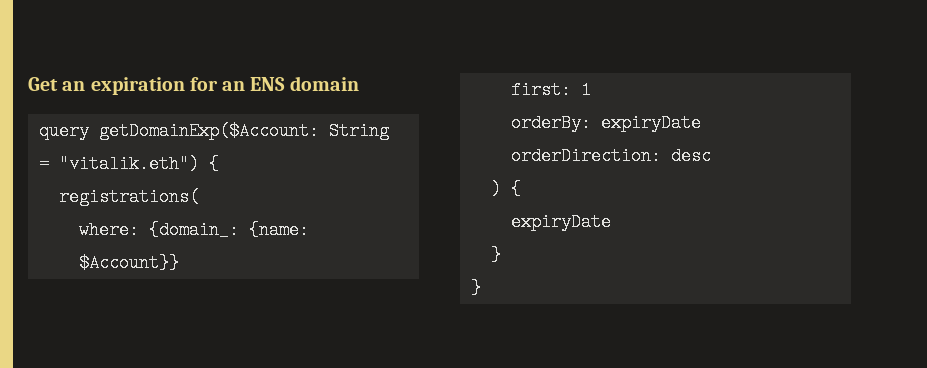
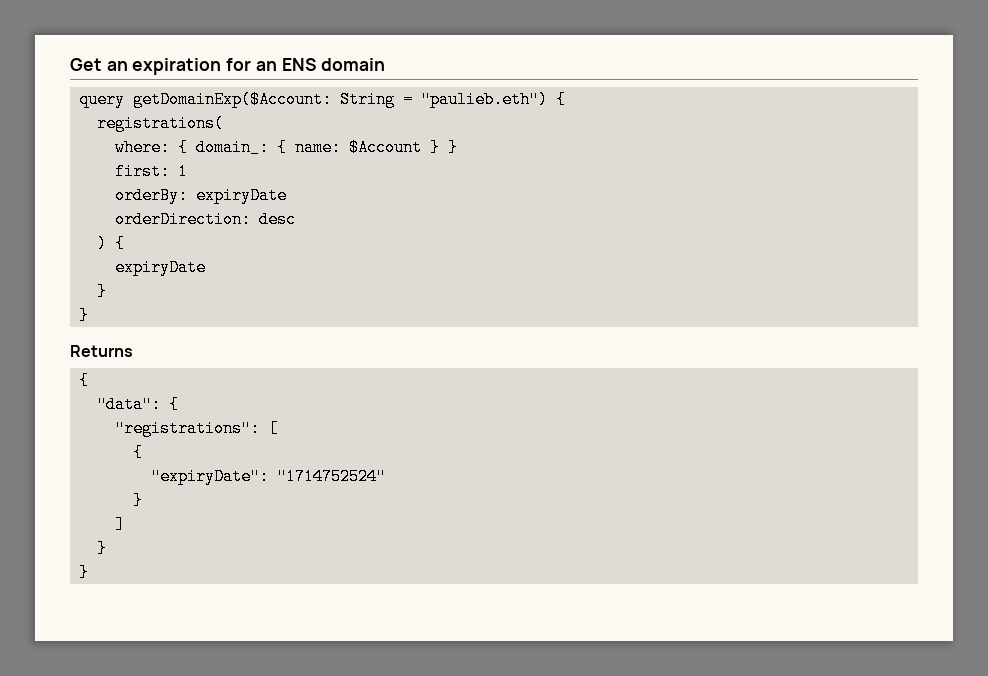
[59,155,200,173] "vitalik.eth") -> [421,91,548,108] "paulieb.eth")
[149,221,310,239] [79,254,180,272] {domain_: {name: $Account}} -> [178,139,458,156] { domain_: { name: $Account } }
(482, 288) none -> [70,345,133,357] [79,372,89,389] [97,396,179,413] [115,420,278,437] [133,444,143,461] [151,468,386,485] [133,492,143,509] [115,516,125,533] [97,540,107,557] [79,564,89,581] // Returns // { // "data": { // "registrations": [ // { // "expiryDate": "1714752524" // } // ] // } // }

